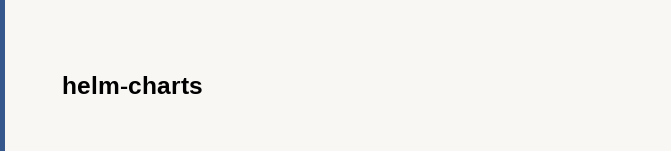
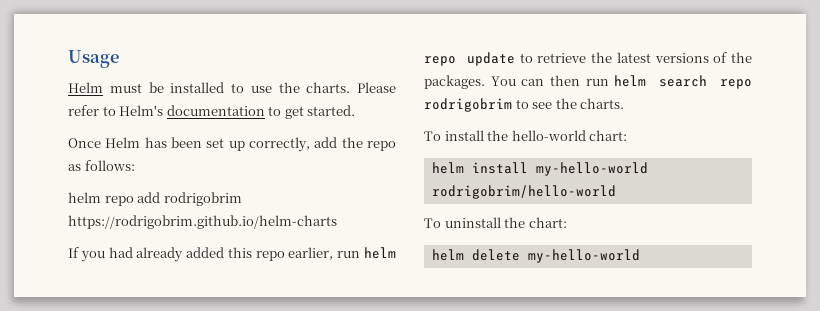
[62,76,203,94] helm-charts -> [68,50,119,68] [68,82,396,93] [68,105,356,119] [68,137,396,152] [68,160,135,171] [68,192,242,206] [68,215,337,229] [68,247,396,262] [424,52,752,66] [424,75,752,89] [424,98,625,112] [424,130,628,141] [431,162,648,176] [431,185,616,199] [424,217,567,228] [431,249,640,263] Usage // Helm must be installed to use the charts. Please refer to Helm's documentation to get started. // Once Helm has been set up correctly, add the repo as follows: // helm repo add rodrigobrim https://rodrigobrim.github.io/helm-charts // If you had already added this repo earlier, run helm repo update to retrieve the latest versions of the packages. You can then run helm search repo rodrigobrim to see the charts. // To install the hello-world chart: // helm install my-hello-world rodrigobrim/hello-world // To uninstall the chart: // helm delete my-hello-world

